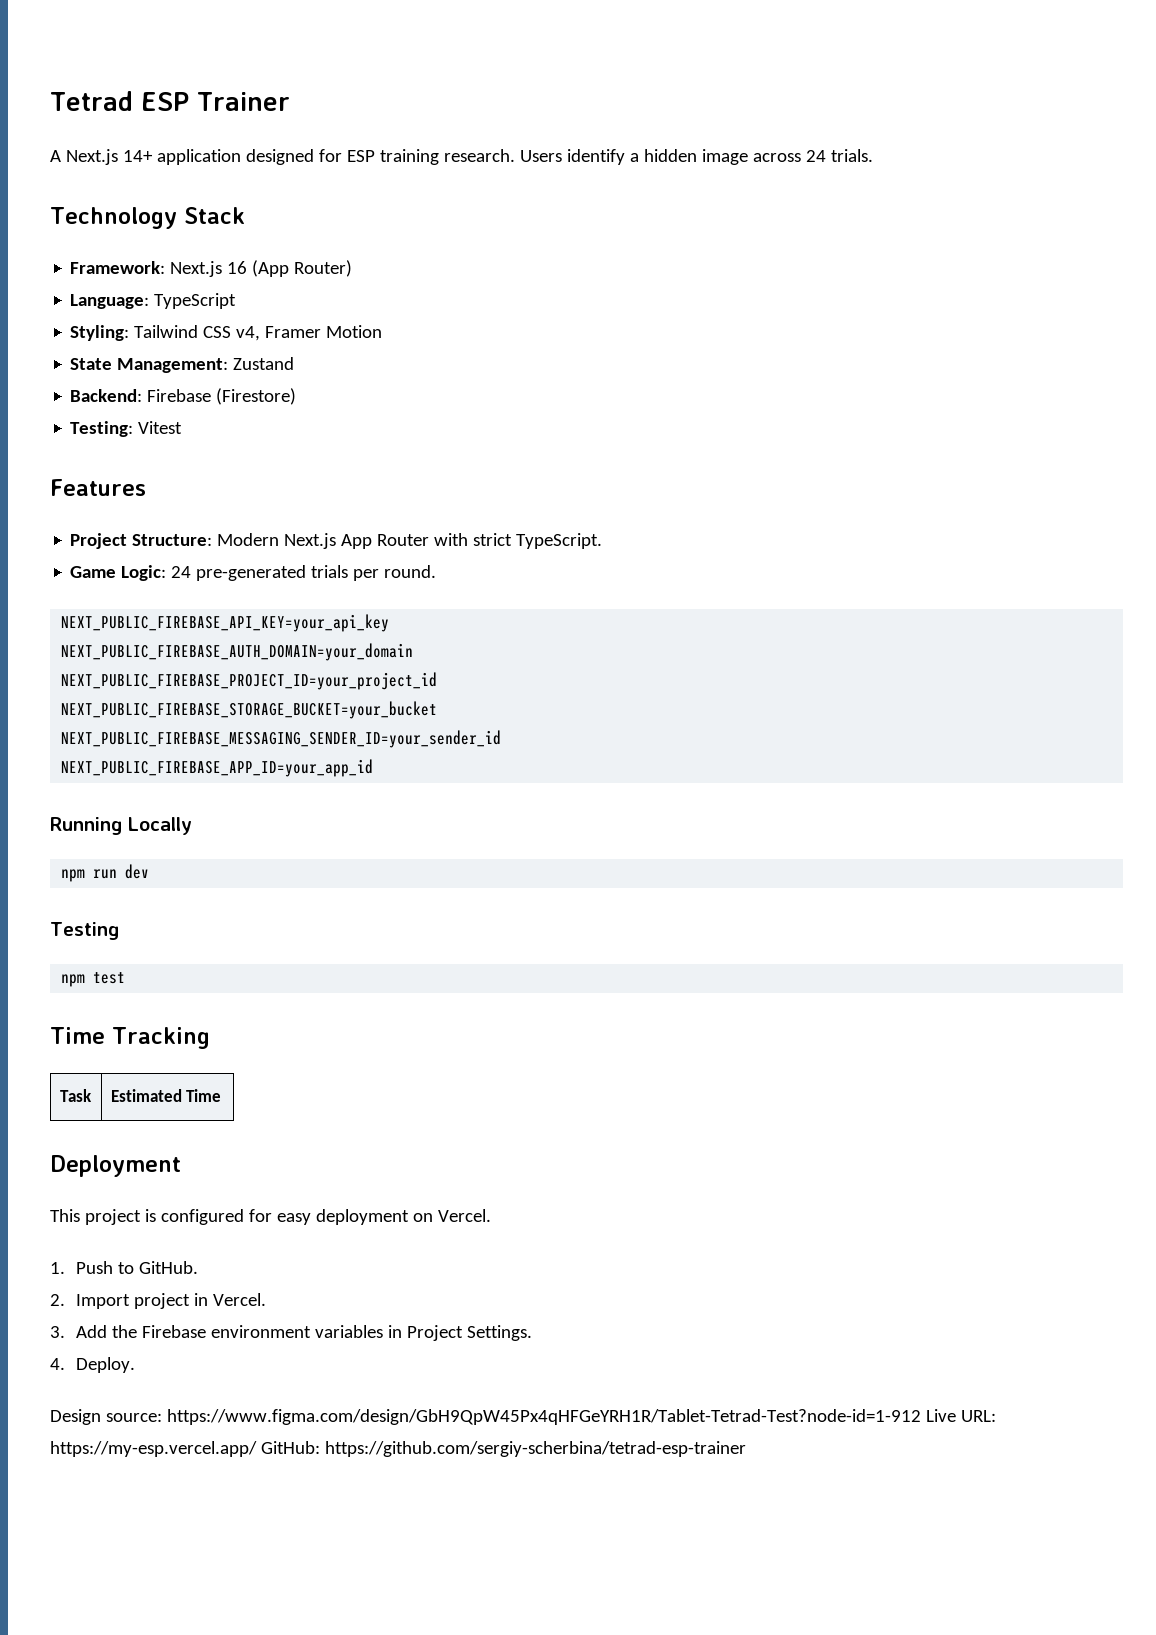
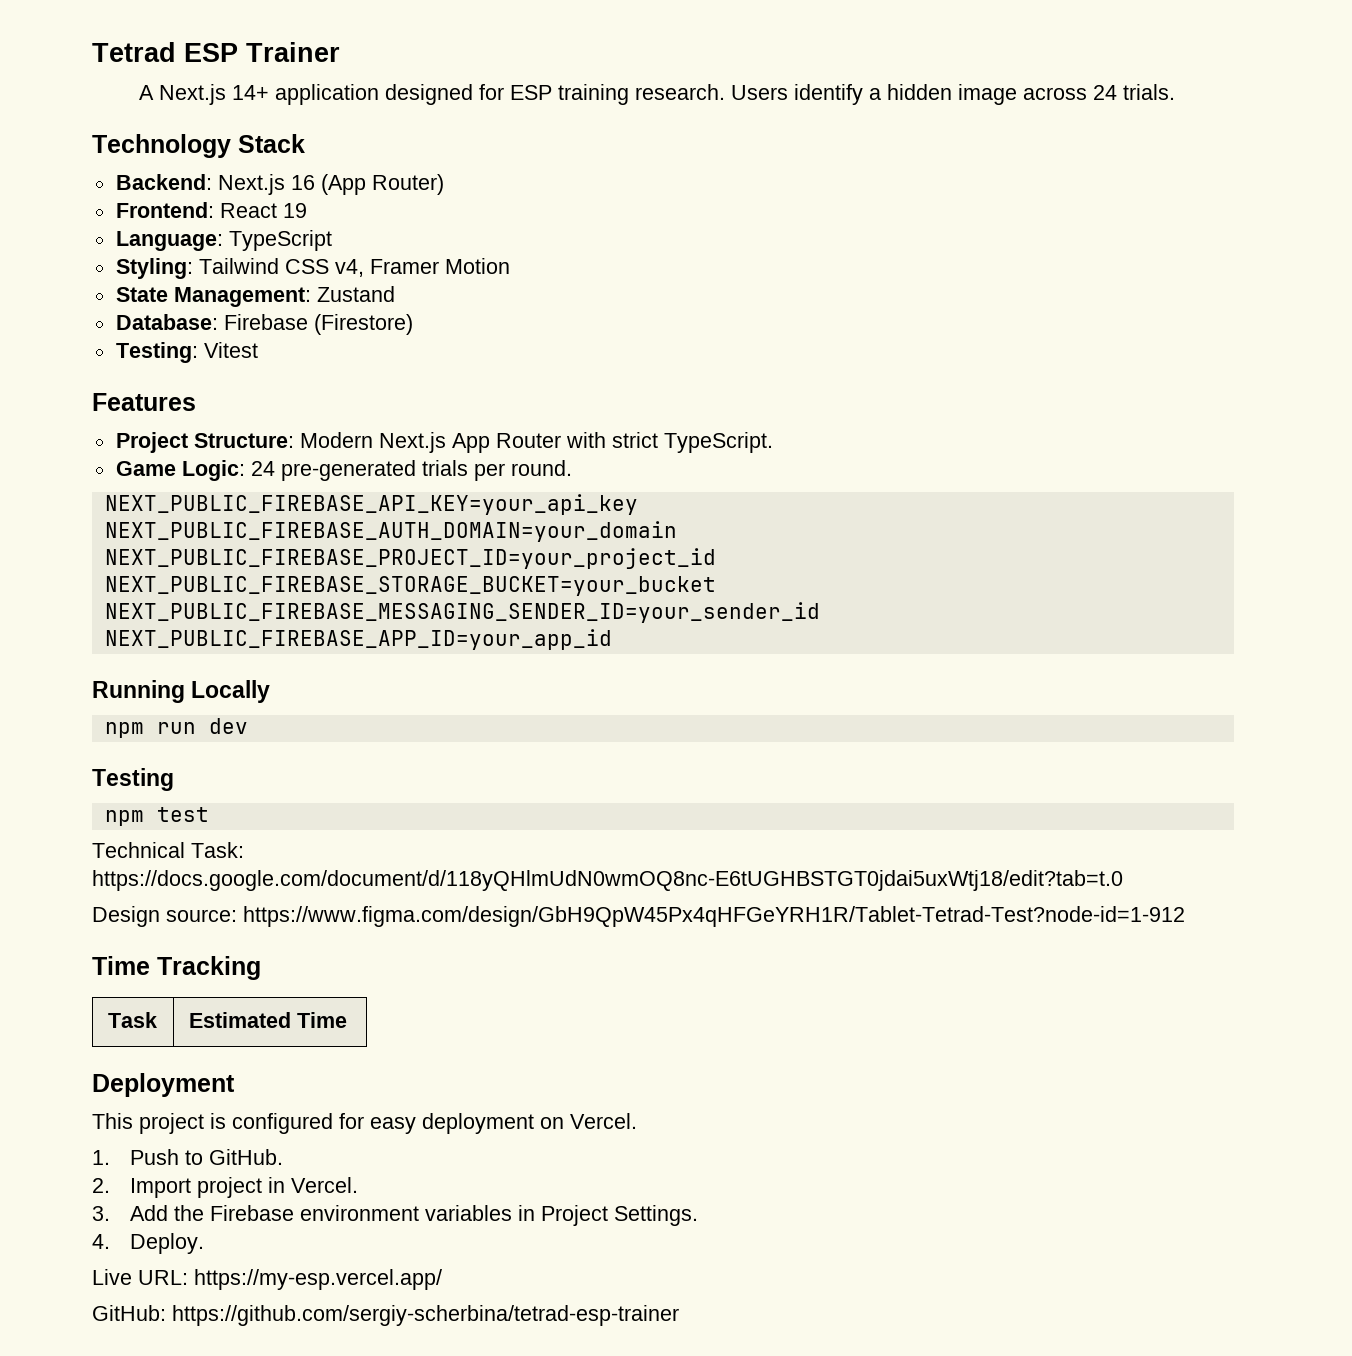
[70,261,166,274] Framework: -> [115,174,212,190] Backend:
(353, 268) none -> [115,202,307,218] // Frontend: React 19
[70,389,143,402] Backend: -> [115,314,218,330] Database:
(126, 978) none -> [92,842,244,858] [92,870,1123,891] [92,906,1185,927] // Technical Task: https://docs.google.com/document/d/118yQHlmUdN0wmOQ8nc-E6tUGHBSTGT0jdai5uxWtj18/edit?tab=t.0 // Design source: https://www.figma.com/design/GbH9QpW45Px4qHFGeYRH1R/Tablet-Tetrad-Test?node-id=1-912
[50,1409,921,1425] Design source: https://www.figma.com/design/GbH9QpW45Px4qHFGeYRH1R/Tablet-Tetrad-Test?node-id=1-912 -> (205, 1243) none
(257, 1449) none -> (442, 1279) //

